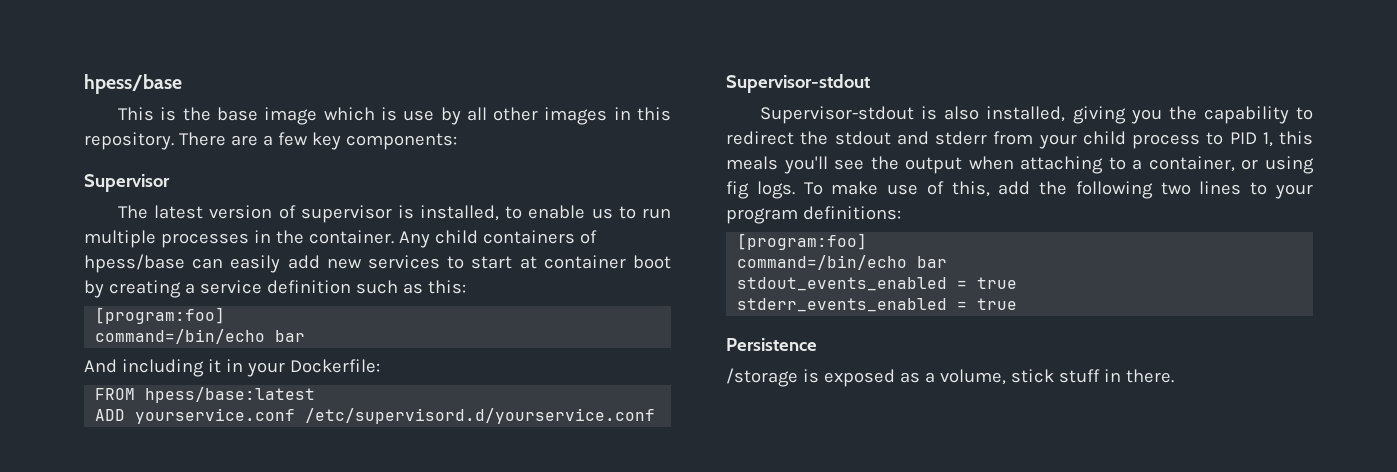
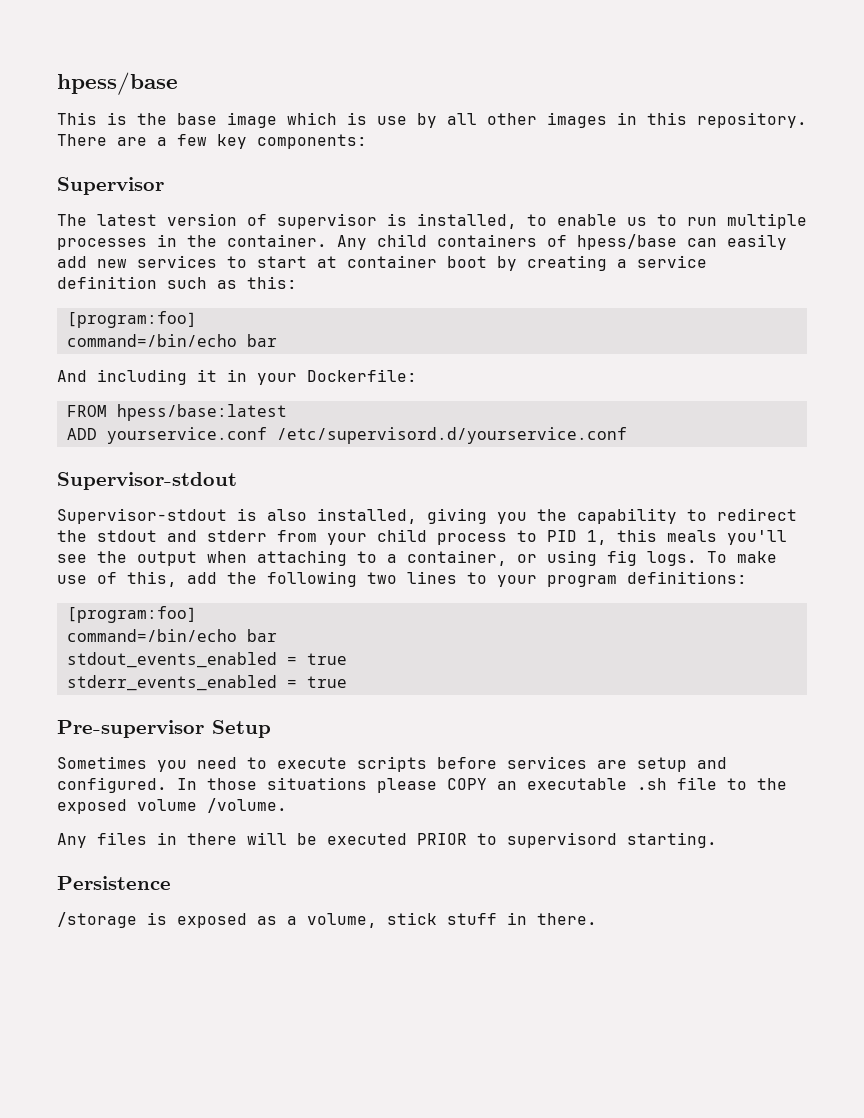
(1018, 304) none -> [57,720,271,738] [57,756,727,772] [57,777,787,793] [57,798,287,814] [57,832,717,848] // Pre-supervisor Setup // Sometimes you need to execute scripts before services are setup and configured. In those situations please COPY an executable .sh file to the exposed volume /volume. // Any files in there will be executed PRIOR to supervisord starting.

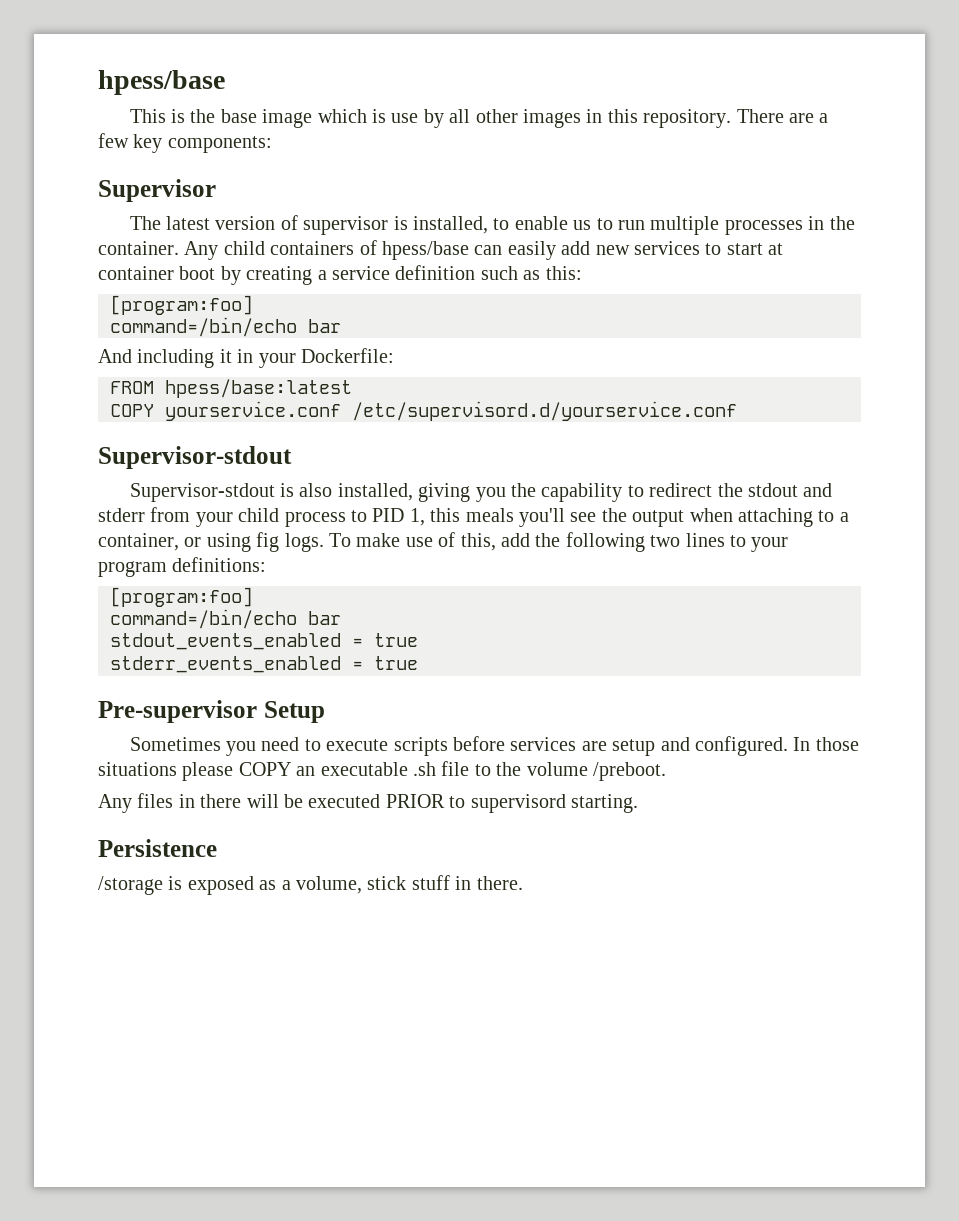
[66,428,97,440] ADD -> [110,404,154,417] COPY
[57,798,287,814] exposed volume /volume. -> [526,762,666,781] volume /preboot.

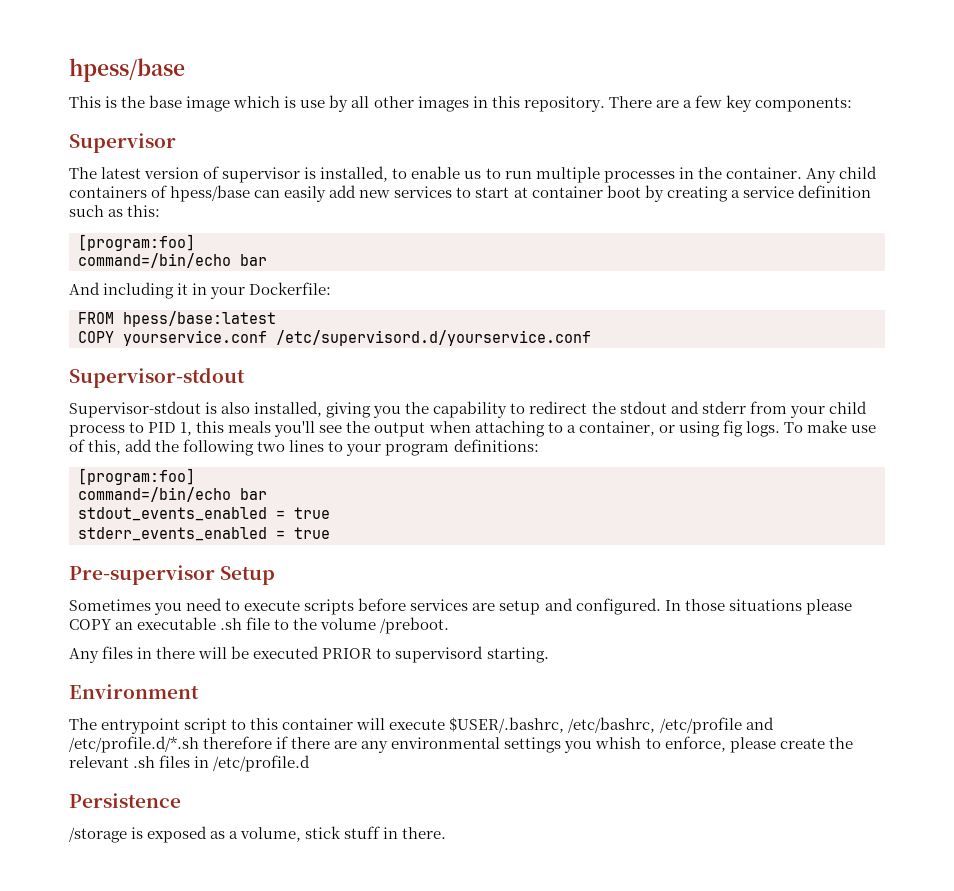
(638, 803) none -> [69,684,199,699] [69,717,774,734] [69,736,853,753] [69,755,311,772] // Environment // The entrypoint script to this container will execute $USER/.bashrc, /etc/bashrc, /etc/profile and /etc/profile.d/*.sh therefore if there are any environmental settings you whish to enforce, please create the relevant .sh files in /etc/profile.d

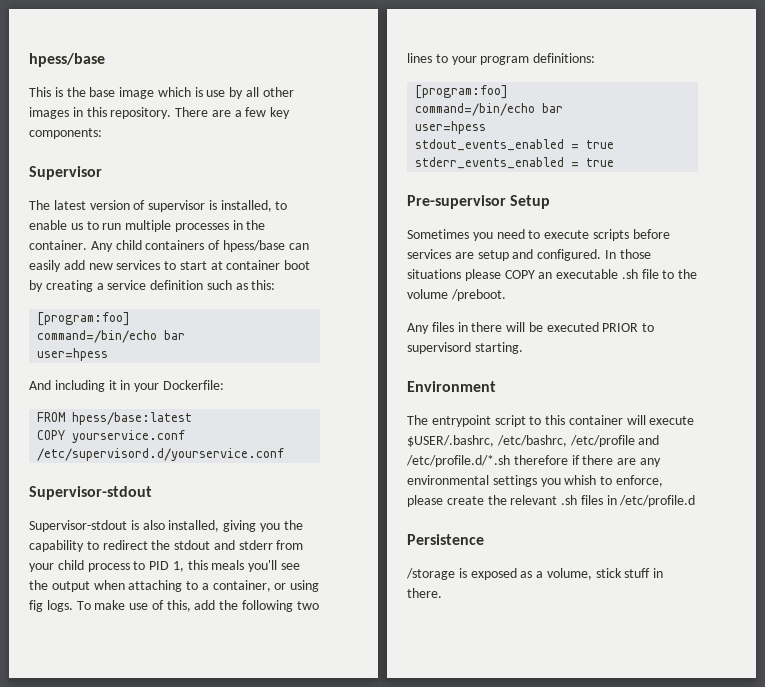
(267, 260) none -> [37,348,109,361] // user=hpess
(267, 494) none -> [415,121,487,134] // user=hpess

